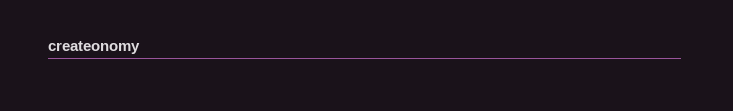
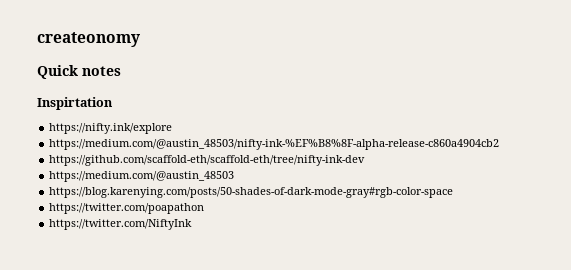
(140, 47) none -> [37,65,121,79] [37,97,113,110] [49,123,173,134] [49,139,500,150] [49,155,366,166] [49,171,235,182] [49,187,454,198] [49,203,205,214] [49,219,193,230] // Quick notes // Inspirtation // https://nifty.ink/explore // https://medium.com/@austin_48503/nifty-ink-%EF%B8%8F-alpha-release-c860a4904cb2 // https://github.com/scaffold-eth/scaffold-eth/tree/nifty-ink-dev // https://medium.com/@austin_48503 // https://blog.karenying.com/posts/50-shades-of-dark-mode-gray#rgb-color-space // https://twitter.com/poapathon // https://twitter.com/NiftyInk

